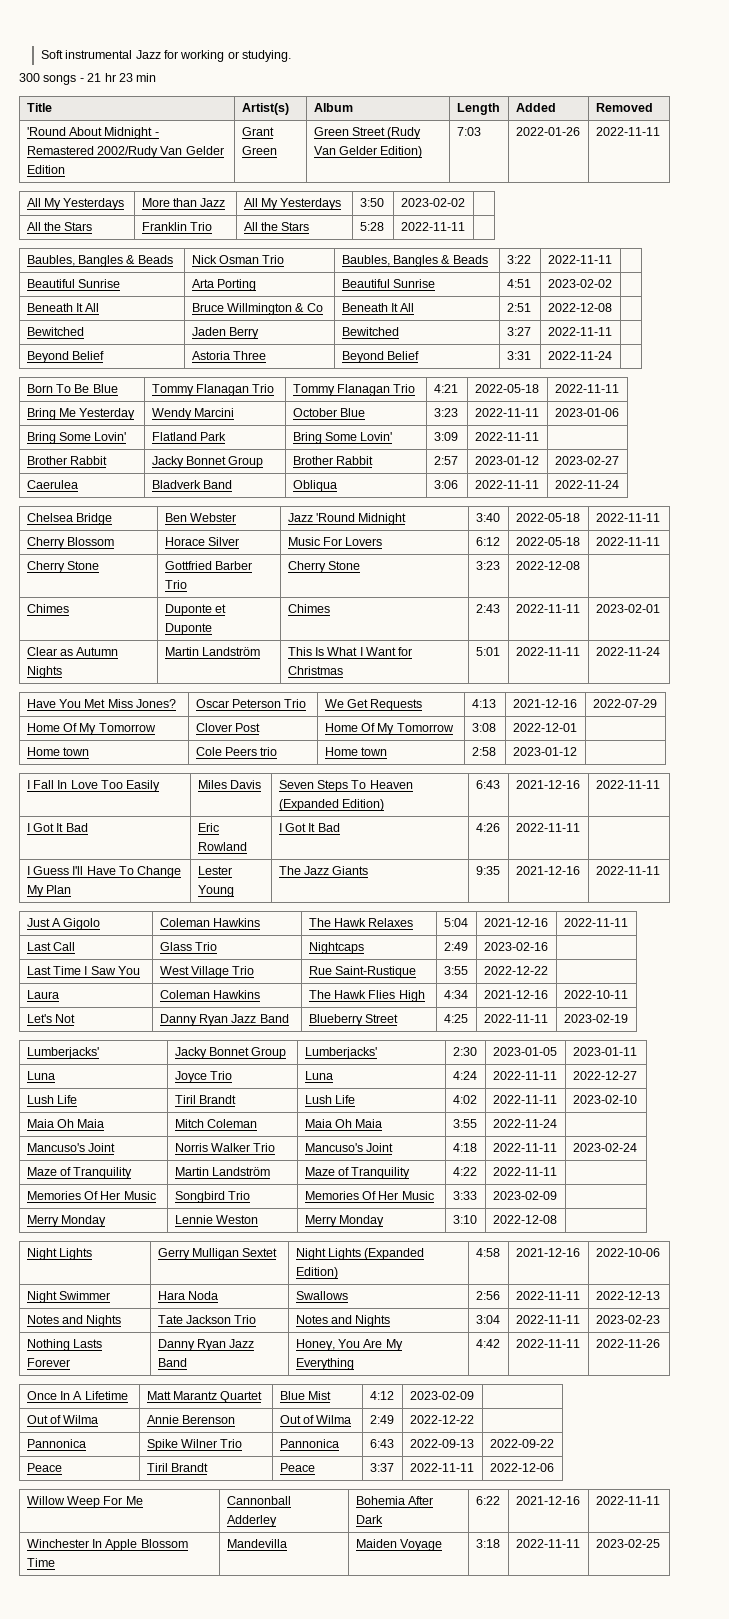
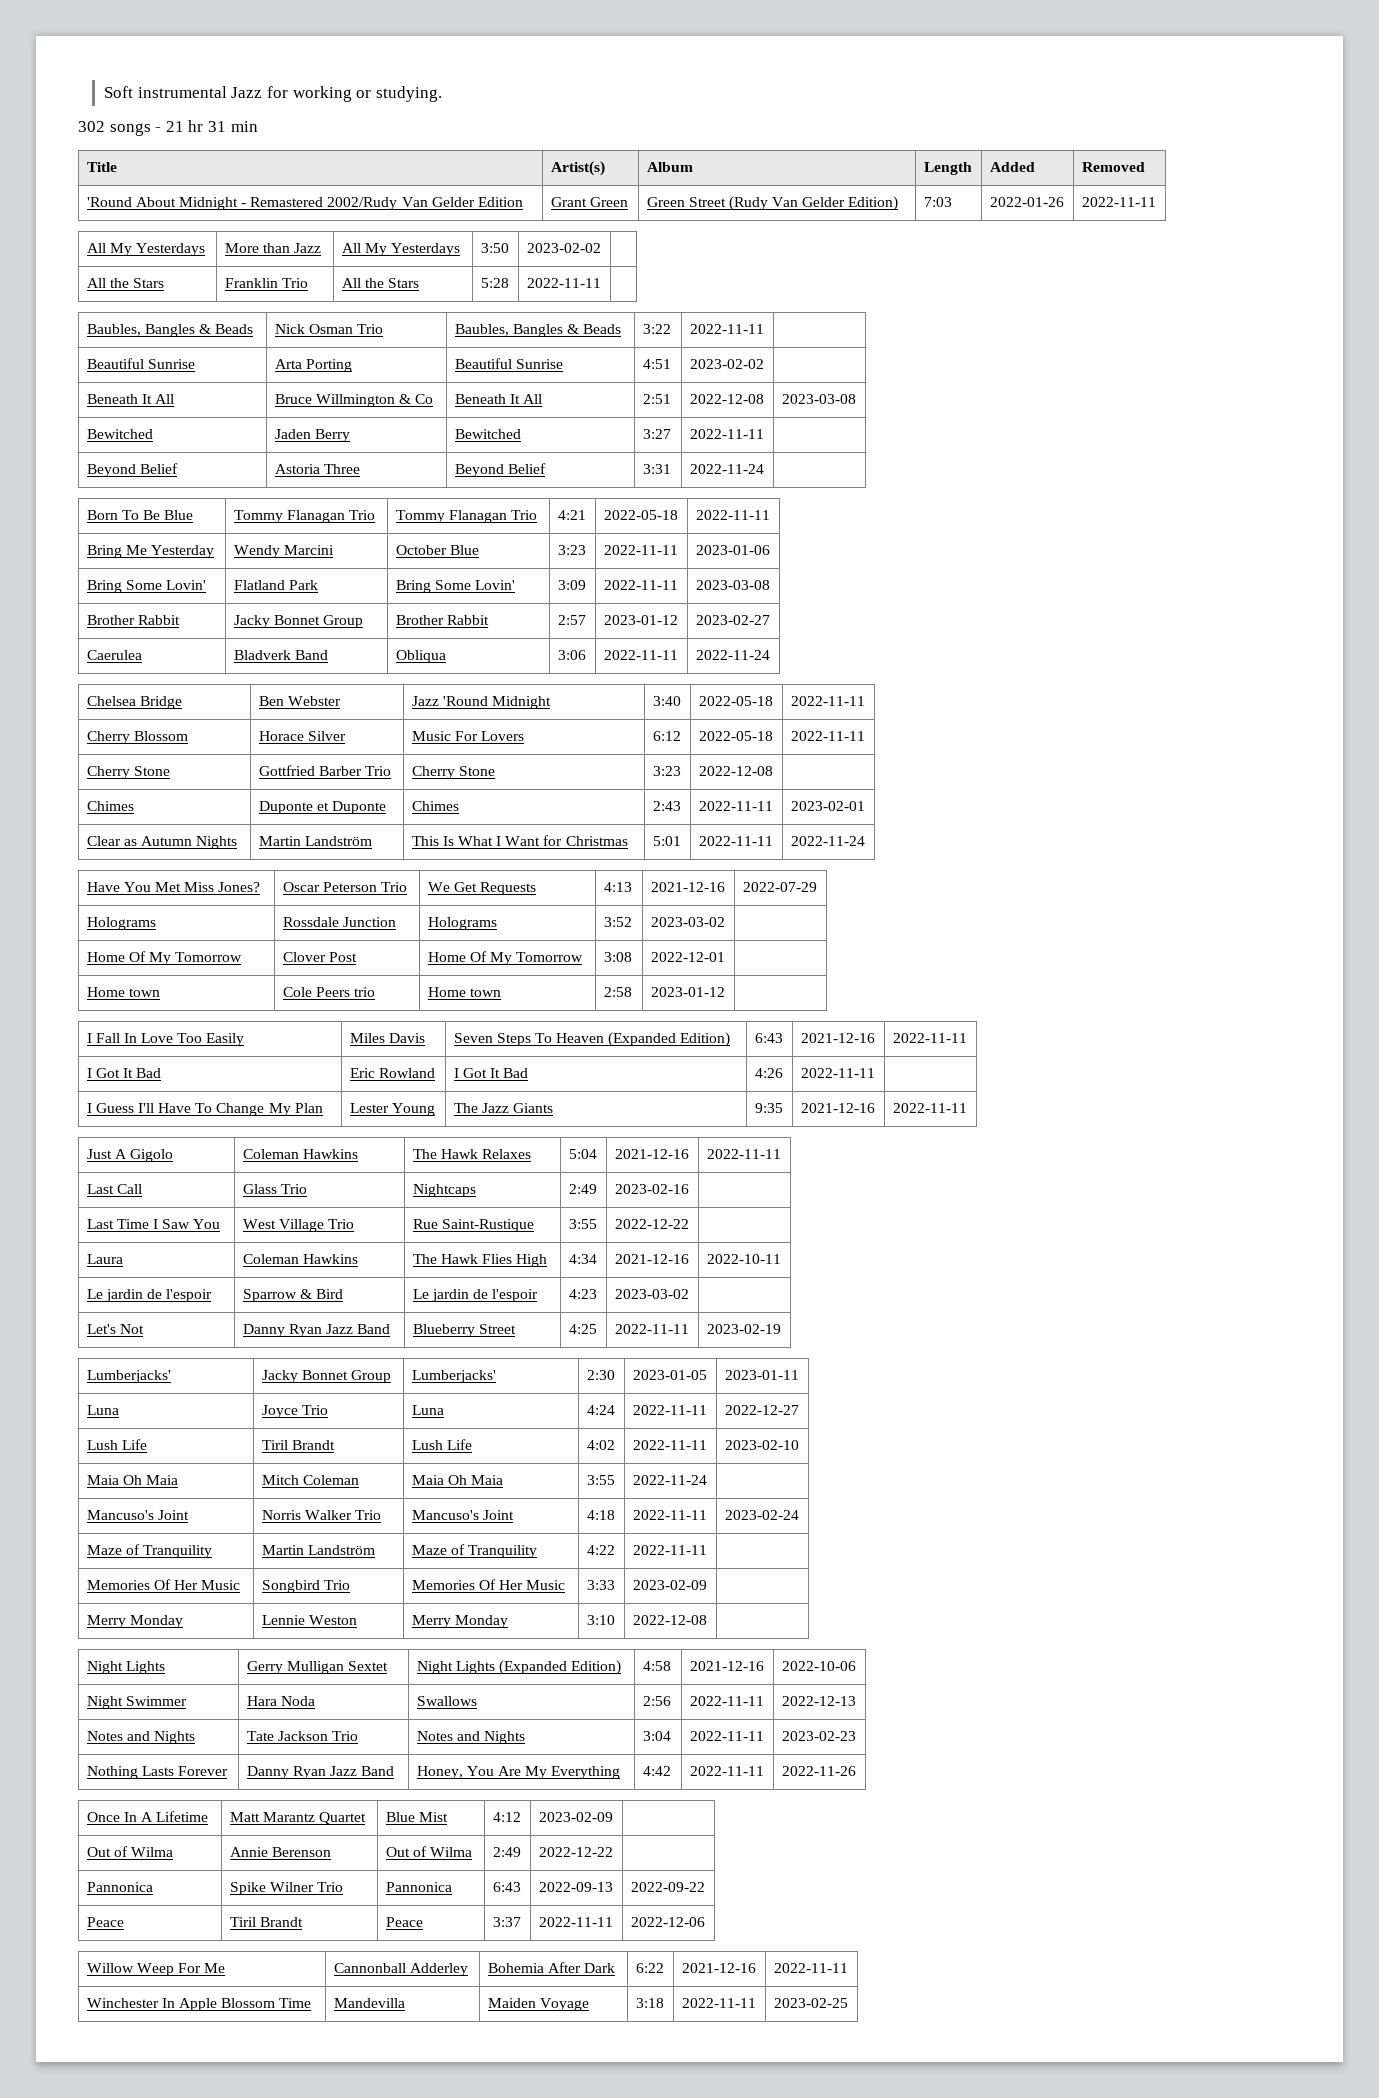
[19,73,40,82] 300 -> [78,121,105,132] 302
[118,73,133,82] 23 -> [207,121,226,132] 31
(612, 307) none -> [781,394,856,404] 2023-03-08
(539, 436) none -> [695,580,770,590] 2023-03-08
(657, 703) none -> [86,917,156,930] [282,917,396,927] [427,917,497,930] [603,917,632,927] [650,917,725,927] // Holograms | Rossdale Junction | Holograms | 3:52 | 2023-03-02 |
(628, 994) none -> [86,1289,213,1302] [242,1289,343,1302] [412,1289,539,1302] [568,1289,597,1299] [614,1289,689,1299] // Le jardin de l'espoir | Sparrow & Bird | Le jardin de l'espoir | 4:23 | 2023-03-02 |

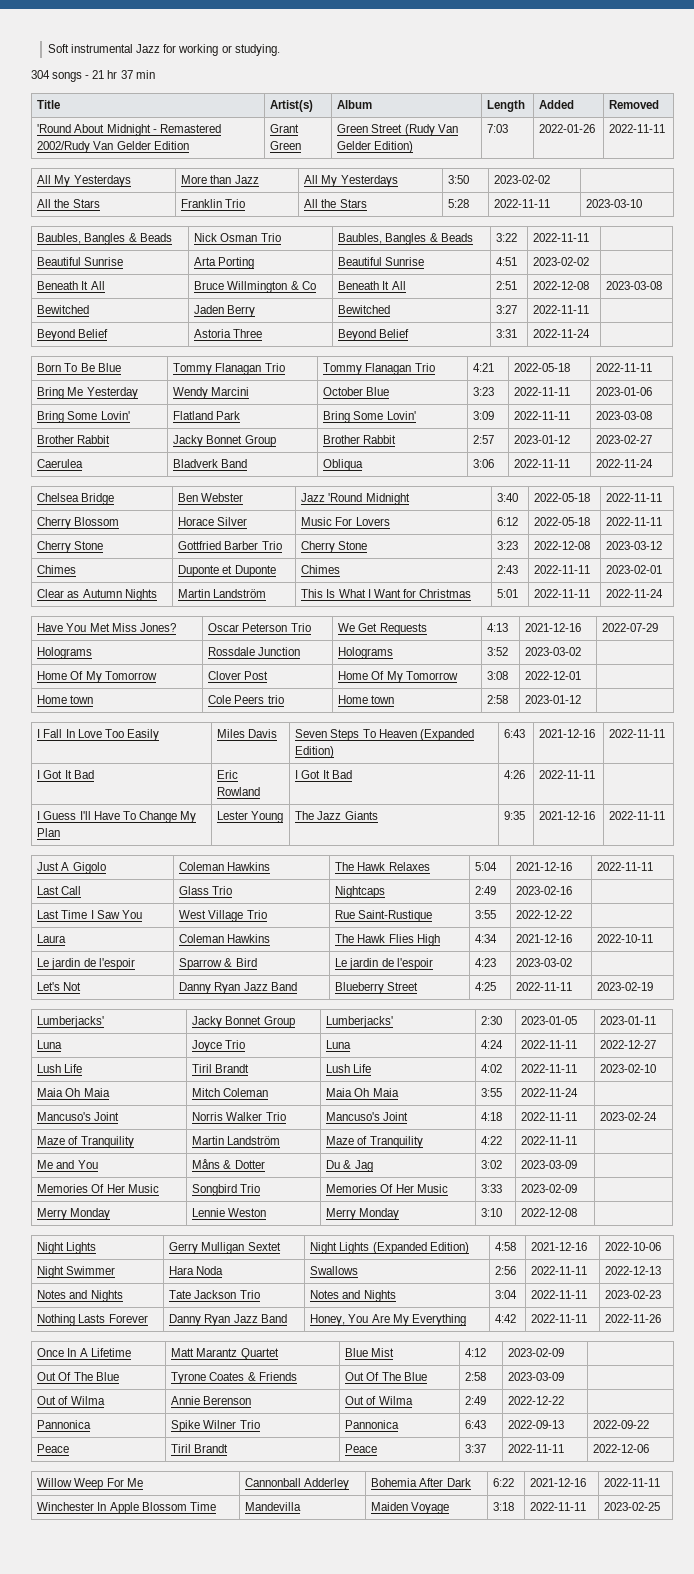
[78,121,105,132] 302 -> [31,70,50,79] 304
[207,121,226,132] 31 -> [120,70,133,79] 37
(601, 283) none -> [586,199,643,208] 2023-03-10
(773, 771) none -> [606,541,663,550] 2023-03-12
(707, 1550) none -> [37,1160,98,1169] [192,1159,265,1169] [326,1160,373,1172] [481,1160,503,1169] [521,1160,578,1169] // Me and You | Måns & Dotter | Du & Jag | 3:02 | 2023-03-09 |
(613, 1817) none -> [37,1372,119,1381] [171,1372,297,1384] [345,1372,427,1381] [465,1372,487,1381] [508,1372,565,1381] // Out Of The Blue | Tyrone Coates & Friends | Out Of The Blue | 2:58 | 2023-03-09 |

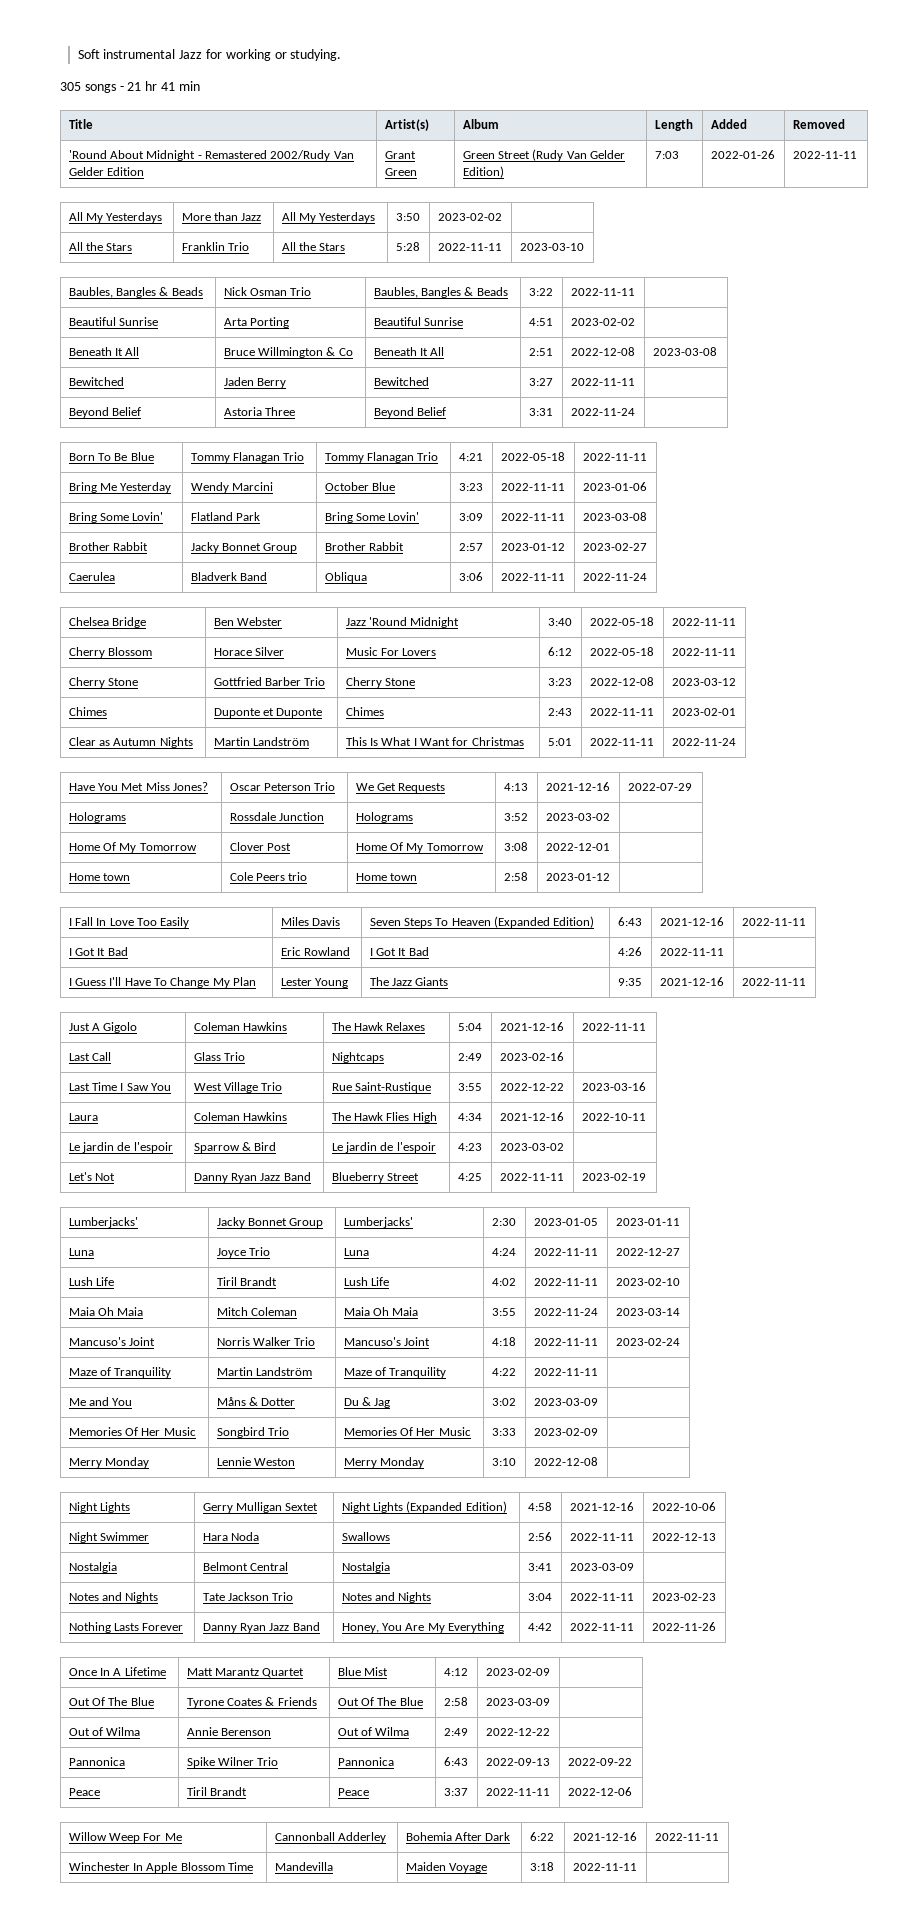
[31,70,50,79] 304 -> [60,82,81,91] 305
[120,70,133,79] 37 -> [160,82,175,91] 41
(573, 914) none -> [581,1082,646,1091] 2023-03-16
(579, 1092) none -> [615,1308,680,1316] 2023-03-14
(662, 1270) none -> [68,1562,117,1573] [202,1562,288,1571] [341,1562,390,1573] [527,1563,552,1571] [569,1563,634,1571] // Nostalgia | Belmont Central | Nostalgia | 3:41 | 2023-03-09 |
[604,1502,661,1511] 2023-02-25 -> (637, 1867) none

